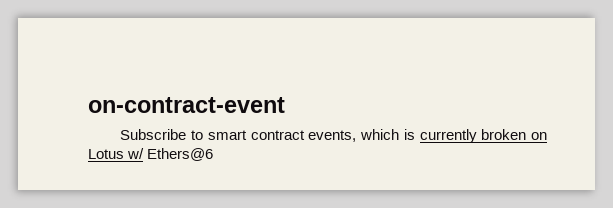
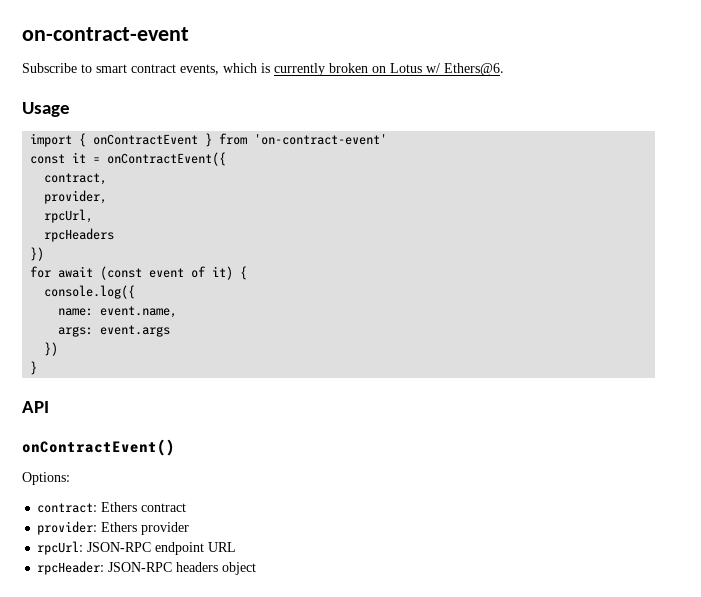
[147,148,214,161] Ethers@6 -> [444,63,504,76] [22,102,70,117] [30,133,388,147] [30,152,227,166] [44,173,108,185] [44,190,108,204] [44,209,94,223] [44,228,115,242] [30,247,45,261] [30,266,248,280] [44,285,136,299] [58,306,178,318] [58,325,171,337] [44,342,59,356] [30,361,38,375] [22,401,49,413] [22,439,175,456] [22,472,70,485] [37,502,187,513] [37,521,190,535] [37,541,237,555] [37,561,257,575] Ethers@6. // Usage // import { onContractEvent } from 'on-contract-event' // const it = onContractEvent({ // contract, // provider, // rpcUrl, // rpcHeaders // }) // for await (const event of it) { // console.log({ // name: event.name, // args: event.args // }) // } // API // onContractEvent() // Options: // contract: Ethers contract // provider: Ethers provider // rpcUrl: JSON-RPC endpoint URL // rpcHeader: JSON-RPC headers object

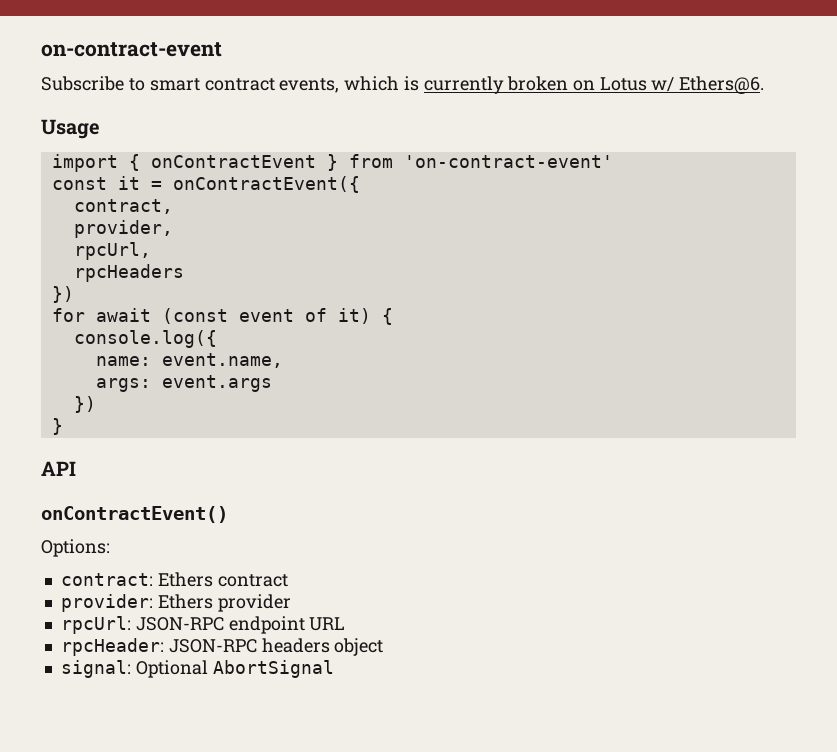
(257, 568) none -> [60,660,334,678] // signal: Optional AbortSignal

